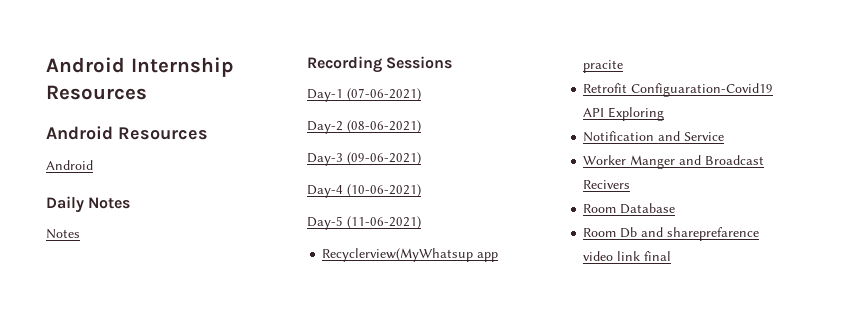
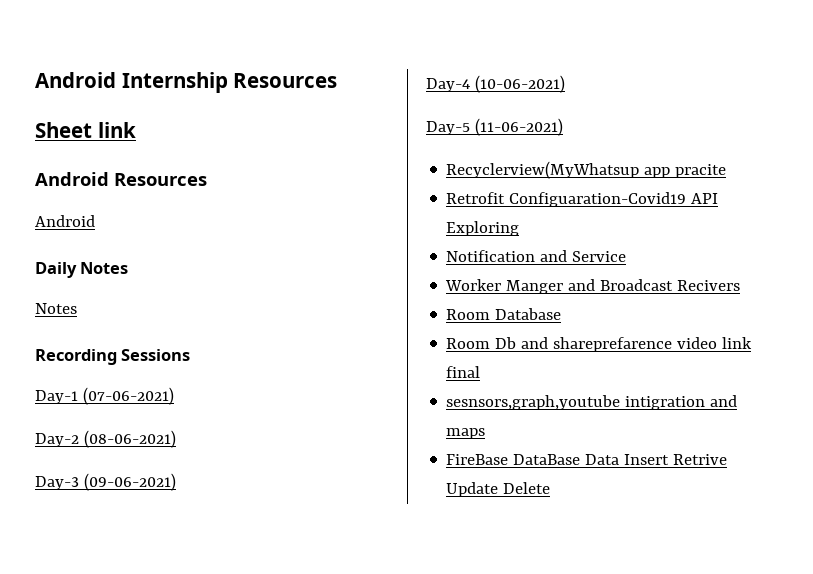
(147, 92) none -> [35,122,136,138] // Sheet link
(672, 256) none -> [446,395,738,410] [446,428,486,439] [446,454,728,465] [446,482,551,497] // sesnsors,graph,youtube intigration and maps // FireBase DataBase Data Insert Retrive Update Delete

